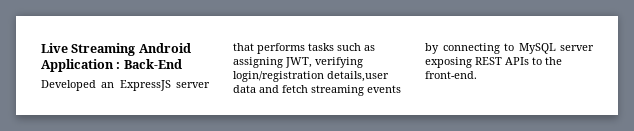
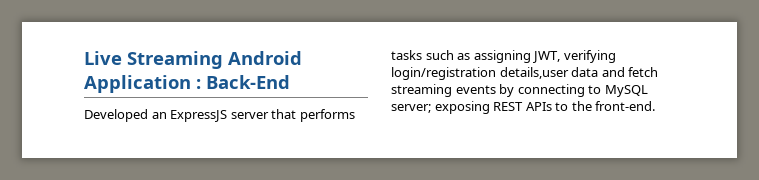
[560,45,594,51] server -> [391,104,431,113] server;

